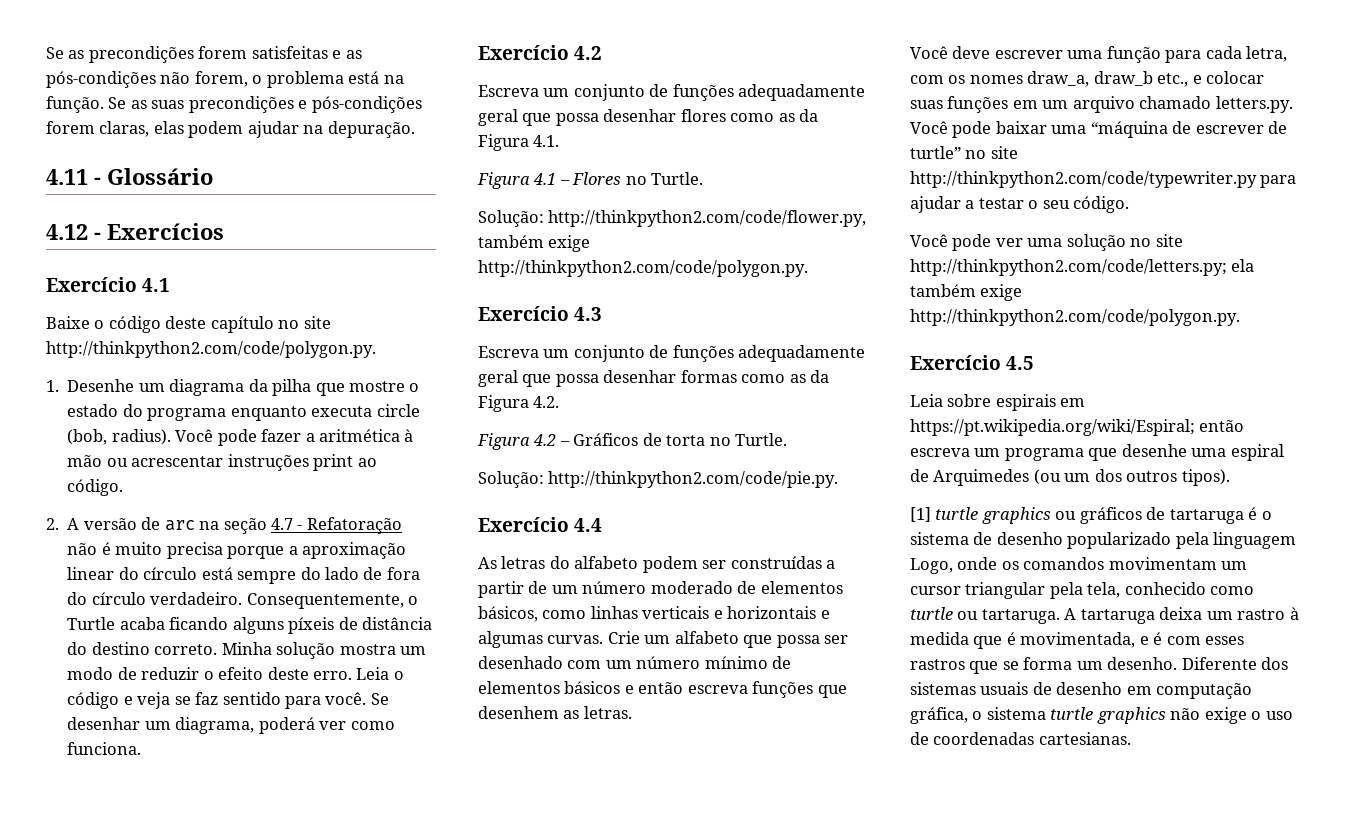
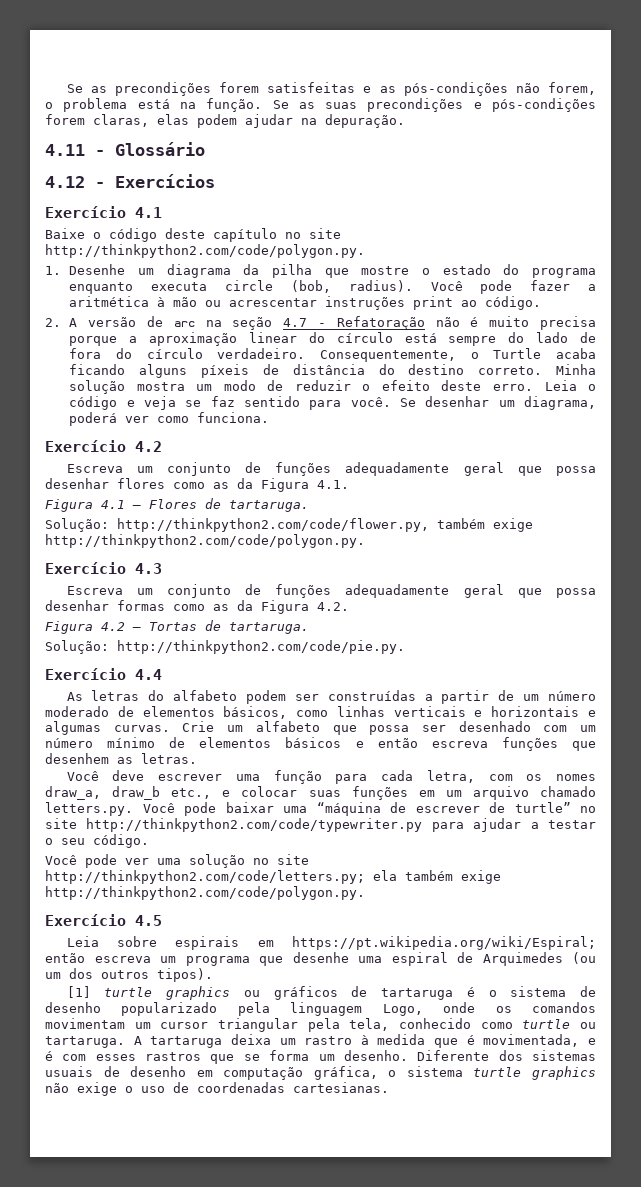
[625,172,704,185] no Turtle. -> [205,498,309,512] de tartaruga.
[573,433,788,446] Gráficos de torta no Turtle. -> [149,620,309,634] Tortas de tartaruga.

